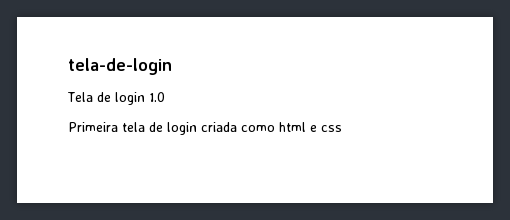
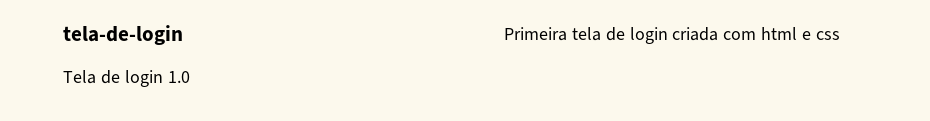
[241,125,275,132] como -> [723,31,757,40] com

